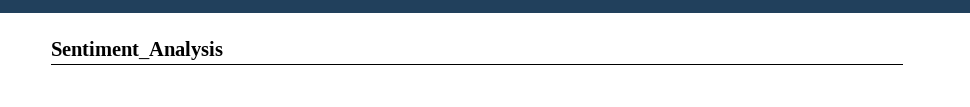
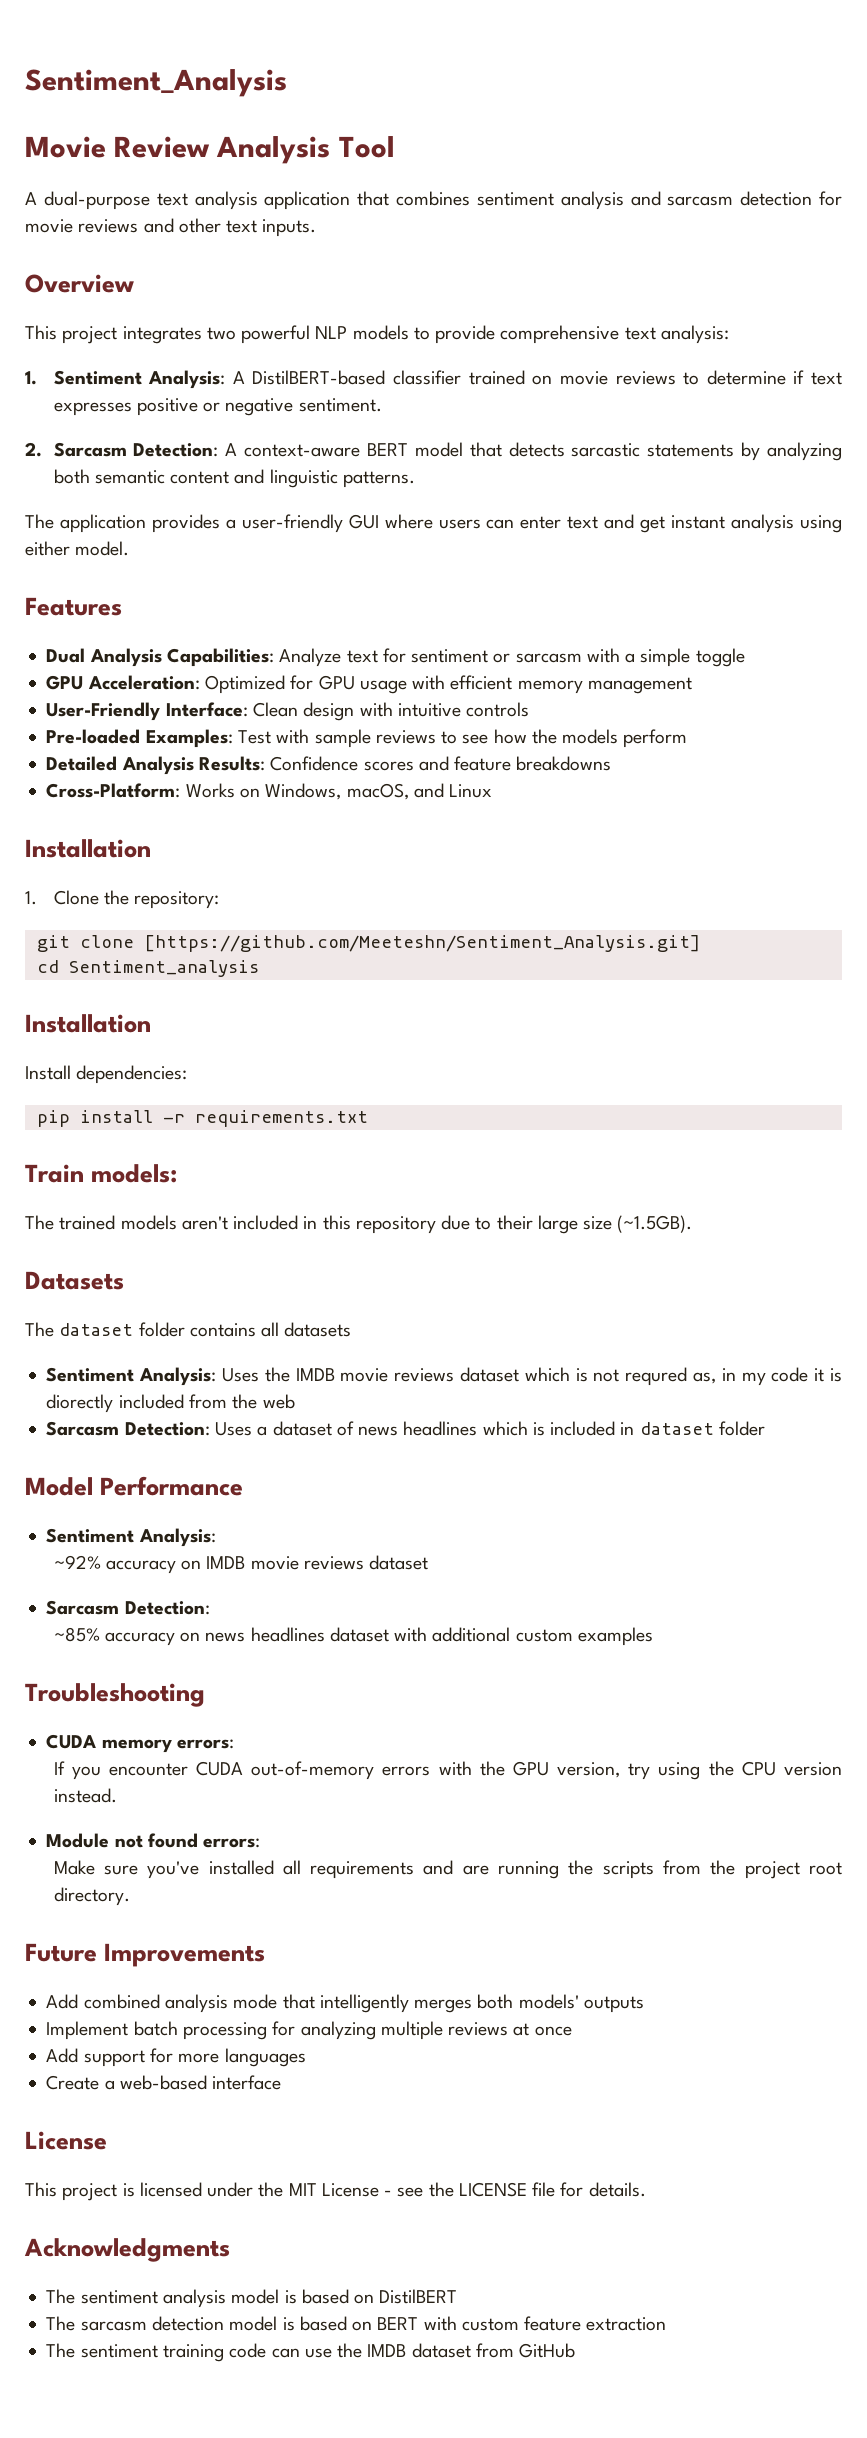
(223, 50) none -> [25,136,395,164] [25,191,843,210] [25,218,317,237] [25,274,134,293] [25,325,729,344] [25,370,843,389] [53,398,382,416] [25,442,842,461] [53,469,415,488] [25,514,842,533] [25,541,130,556] [25,597,122,616] [46,648,745,667] [46,675,692,694] [46,702,530,721] [46,729,688,748] [46,756,612,775] [46,783,493,800] [25,839,151,858] [25,890,220,909] [36,935,700,952] [36,960,259,977] [25,1014,151,1033] [25,1065,188,1084] [36,1110,368,1127] [25,1164,178,1183] [25,1215,693,1234] [25,1271,124,1290] [25,1322,352,1337] [46,1367,842,1386] [46,1394,295,1413] [46,1421,765,1436] [25,1476,244,1496] [46,1528,216,1547] [53,1555,429,1574] [46,1600,210,1615] [53,1627,653,1646] [25,1683,205,1707] [46,1734,234,1753] [53,1761,842,1780] [53,1788,117,1803] [46,1833,261,1848] [53,1860,843,1879] [53,1887,130,1906] [25,1943,266,1967] [46,1994,644,2013] [46,2021,572,2040] [46,2048,306,2067] [46,2075,282,2090] [25,2131,107,2150] [25,2182,646,2201] [24,2238,230,2262] [46,2289,458,2308] [46,2316,667,2331] [46,2343,576,2362] // Movie Review Analysis Tool // A dual-purpose text analysis application that combines sentiment analysis and sarcasm detection for movie reviews and other text inputs. // Overview // This project integrates two powerful NLP models to provide comprehensive text analysis: // 1. Sentiment Analysis: A DistilBERT-based classifier trained on movie reviews to determine if text expresses positive or negative sentiment. // 2. Sarcasm Detection: A context-aware BERT model that detects sarcastic statements by analyzing both semantic content and linguistic patterns. // The application provides a user-friendly GUI where users can enter text and get instant analysis using either model. // Features // Dual Analysis Capabilities: Analyze text for sentiment or sarcasm with a simple toggle // GPU Acceleration: Optimized for GPU usage with efficient memory management // User-Friendly Interface: Clean design with intuitive controls // Pre-loaded Examples: Test with sample reviews to see how the models perform // Detailed Analysis Results: Confidence scores and feature breakdowns // Cross-Platform: Works on Windows, macOS, and Linux // Installation // 1. Clone the repository: // git clone [https://github.com/Meeteshn/Sentiment_Analysis.git] // cd Sentiment_analysis // Installation // Install dependencies: // pip install -r requirements.txt // Train models: // The trained models aren't included in this repository due to their large size (~1.5GB). // Datasets // The dataset folder contains all datasets // Sentiment Analysis: Uses the IMDB movie reviews dataset which is not requred as, in my code it is diorectly included from the web // Sarcasm Detection: Uses a dataset of news headlines which is included in dataset folder // Model Performance // Sentiment Analysis: // ~92% accuracy on IMDB movie reviews dataset // Sarcasm Detection: // ~85% accuracy on news headlines dataset with additional custom examples // Troubleshooting // CUDA memory errors: // If you encounter CUDA out-of-memory errors with the GPU version, try using the CPU version instead. // Module not found errors: // Make sure you've installed all requirements and are running the scripts from the project root directory. // Future Improvements // Add combined analysis mode that intelligently merges both models' outputs // Implement batch processing for analyzing multiple reviews at once // Add support for more languages // Create a web-based interface // License // This project is licensed under the MIT License - see the LICENSE file for details. // Acknowledgments // The sentiment analysis model is based on DistilBERT // The sarcasm detection model is based on BERT with custom feature extraction // The sentiment training code can use the IMDB dataset from GitHub

